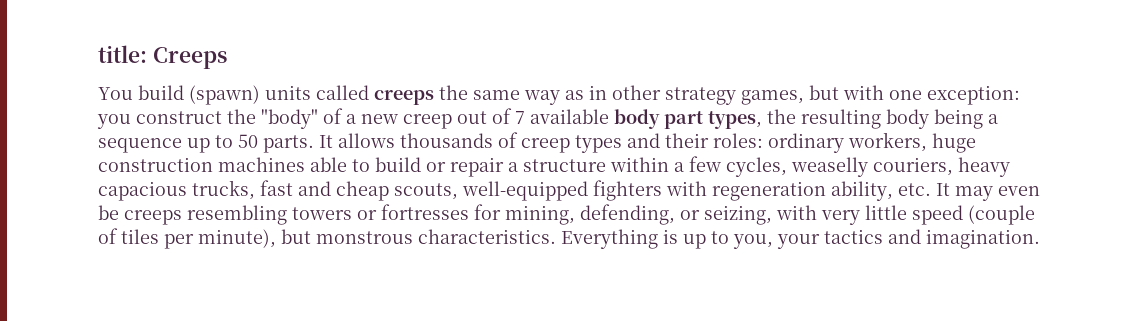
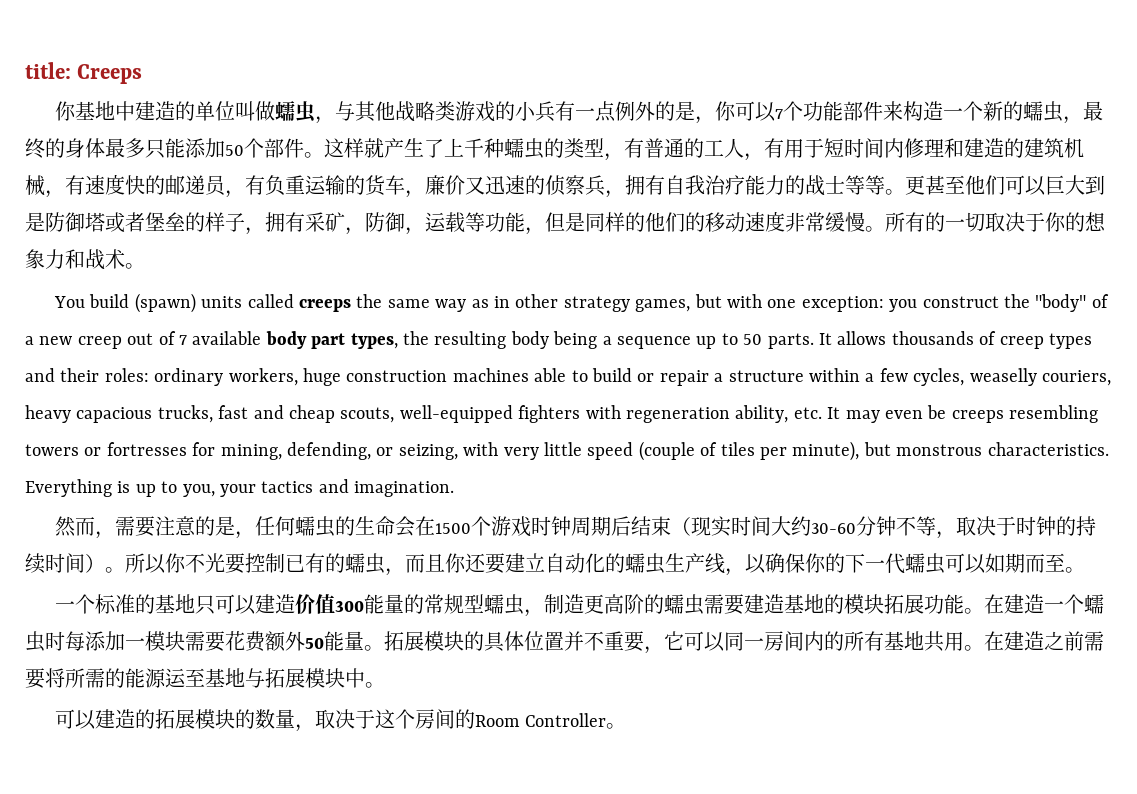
(227, 58) none -> [55,101,1104,124] [25,138,1084,161] [25,174,1105,198] [25,211,1106,235] [25,249,145,270] // 你基地中建造的单位叫做蠕虫，与其他战略类游戏的小兵有一点例外的是，你可以7个功能部件来构造一个新的蠕虫，最终的身体最多只能添加50个部件。这样就产生了上千种蠕虫的类型，有普通的工人，有用于短时间内修理和建造的建筑机械，有速度快的邮递员，有负重运输的货车，廉价又迅速的侦察兵，拥有自我治疗能力的战士等等。更甚至他们可以巨大到是防御塔或者堡垒的样子，拥有采矿，防御，运载等功能，但是同样的他们的移动速度非常缓慢。所有的一切取决于你的想象力和战术。
(1040, 239) none -> [55,516,1097,539] [25,553,1085,576] [55,594,1105,617] [25,631,1104,654] [25,668,385,689] [55,709,627,732] // 然而，需要注意的是，任何蠕虫的生命会在1500个游戏时钟周期后结束（现实时间大约30-60分钟不等，取决于时钟的持续时间）。所以你不光要控制已有的蠕虫，而且你还要建立自动化的蠕虫生产线，以确保你的下一代蠕虫可以如期而至。 // 一个标准的基地只可以建造价值300能量的常规型蠕虫，制造更高阶的蠕虫需要建造基地的模块拓展功能。在建造一个蠕虫时每添加一模块需要花费额外50能量。拓展模块的具体位置并不重要，它可以同一房间内的所有基地共用。在建造之前需要将所需的能源运至基地与拓展模块中。 // 可以建造的拓展模块的数量，取决于这个房间的Room Controller。

